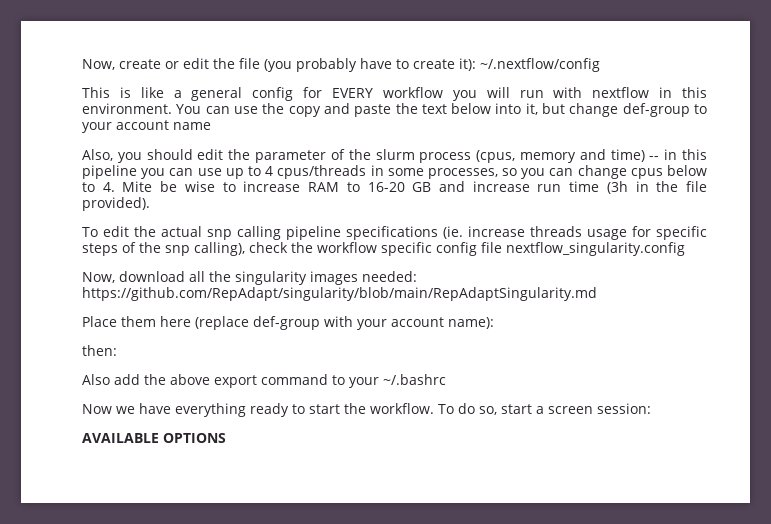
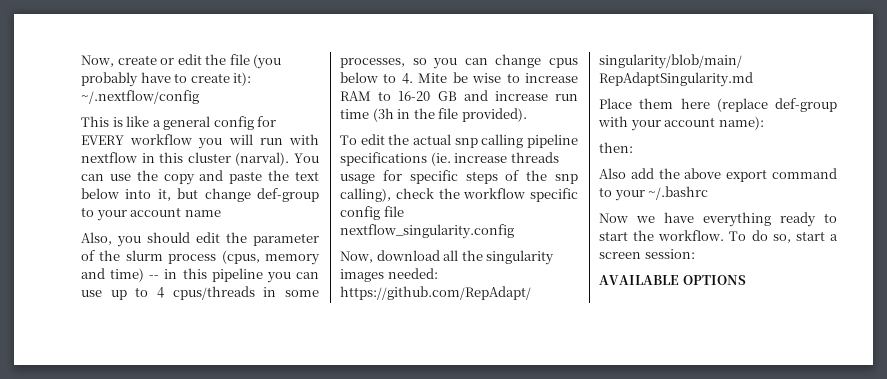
[82,103,172,114] environment. -> [187,152,290,166] cluster (narval).

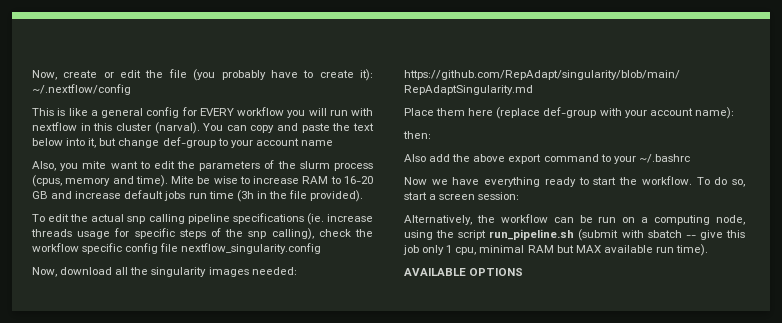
[109,170,158,181] use the -> (247, 128) none
[147,232,319,246] should edit the parameter -> [82,161,261,171] mite want to edit the parameters
[110,268,319,283] [81,286,319,300] [340,54,578,69] [340,72,413,84] time) -- in this pipeline you can use up to 4 cpus/threads in some processes, so you can change cpus below to 4. -> [135,175,168,187] time).
(548, 96) none -> [124,190,186,201] default jobs
(695, 254) none -> [404,214,745,225] [404,229,745,241] [403,244,709,256] // Alternatively, the workflow can be run on a computing node, using the script run_pipeline.sh (submit with sbatch -- give this job only 1 cpu, minimal RAM but MAX available run time).

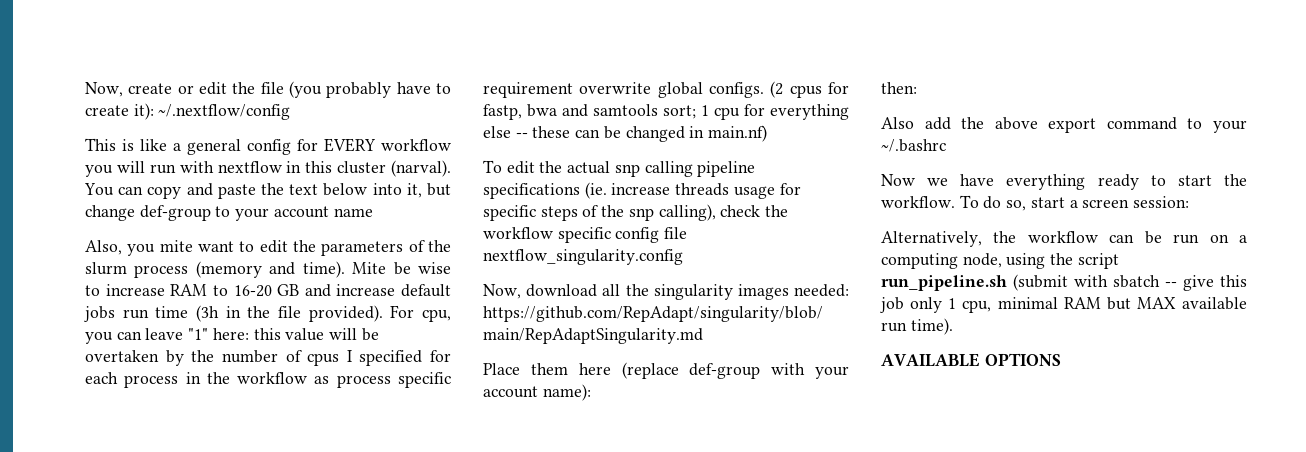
[32,175,111,187] (cpus, memory -> [195,261,262,278] (memory
(364, 196) none -> [390,305,451,322] [85,328,379,344] [85,350,451,366] [85,372,451,388] [483,81,849,98] [483,104,849,120] [483,125,768,142] For cpu, you can leave "1" here: this value will be overtaken by the number of cpus I specified for each process in the workflow as process specific requirement overwrite global configs. (2 cpus for fastp, bwa and samtools sort; 1 cpu for everything else -- these can be changed in main.nf)

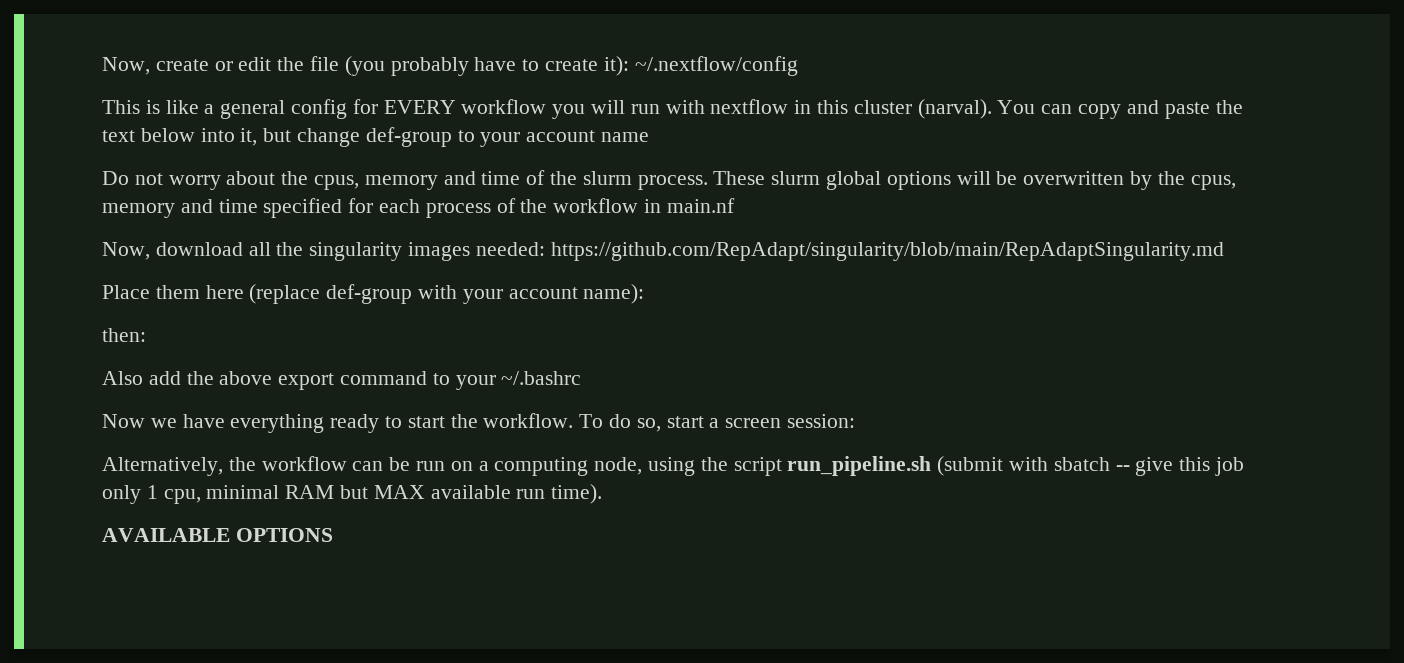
[85,240,451,256] [85,261,452,278] [85,284,451,297] [84,305,451,322] [85,328,325,344] Also, you mite want to edit the parameters of the slurm process (memory and time). Mite be wise to increase RAM to 16-20 GB and increase default jobs run time (3h in the file provided). For cpu, you can leave "1" here: this value -> [102,170,951,190] Do not worry about the cpus, memory and time of the slurm process. These slurm global options
[85,350,159,362] overtaken -> [1023,171,1125,185] overwritten
[221,350,352,366] number of cpus I -> [1190,175,1236,190] [102,199,258,218] cpus, memory and time
[185,372,451,388] [483,81,849,98] [483,104,849,120] [483,125,768,142] [483,160,756,177] [483,182,801,199] [483,204,789,221] [483,227,688,243] [483,249,683,265] in the workflow as process specific requirement overwrite global configs. (2 cpus for fastp, bwa and samtools sort; 1 cpu for everything else -- these can be changed in main.nf) // To edit the actual snp calling pipeline specifications (ie. increase threads usage for specific steps of the snp calling), check the workflow specific config file nextflow_singularity.config -> [496,198,735,213] of the workflow in main.nf

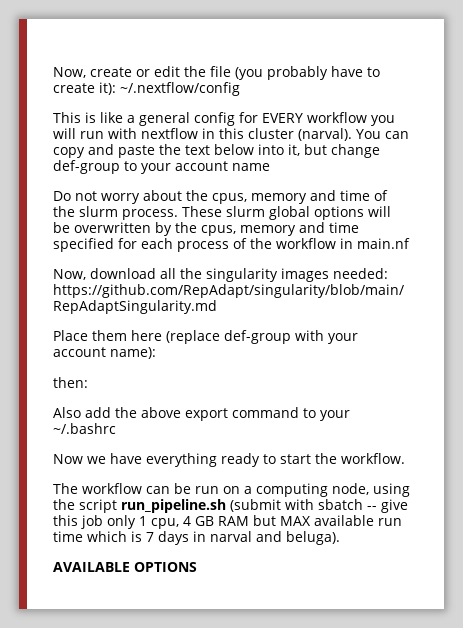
[579,414,856,432] [102,457,256,476] To do so, start a screen session: // Alternatively, the -> [53,483,78,494] // The
[206,485,280,499] minimal -> [183,516,214,526] 4 GB
[551,484,603,504] time). -> [53,531,340,545] time which is 7 days in narval and beluga).

